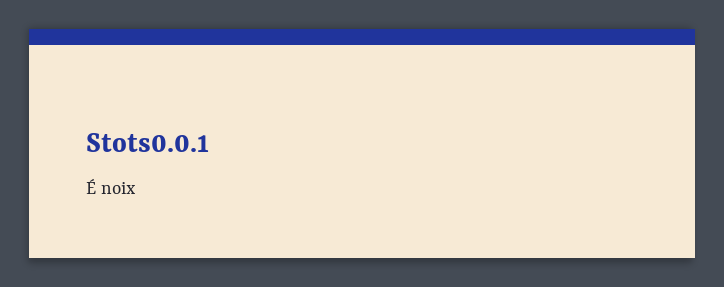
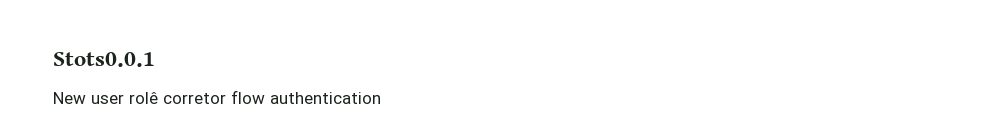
[86,178,137,194] É noix -> [53,90,381,104] New user rolê corretor flow authentication

